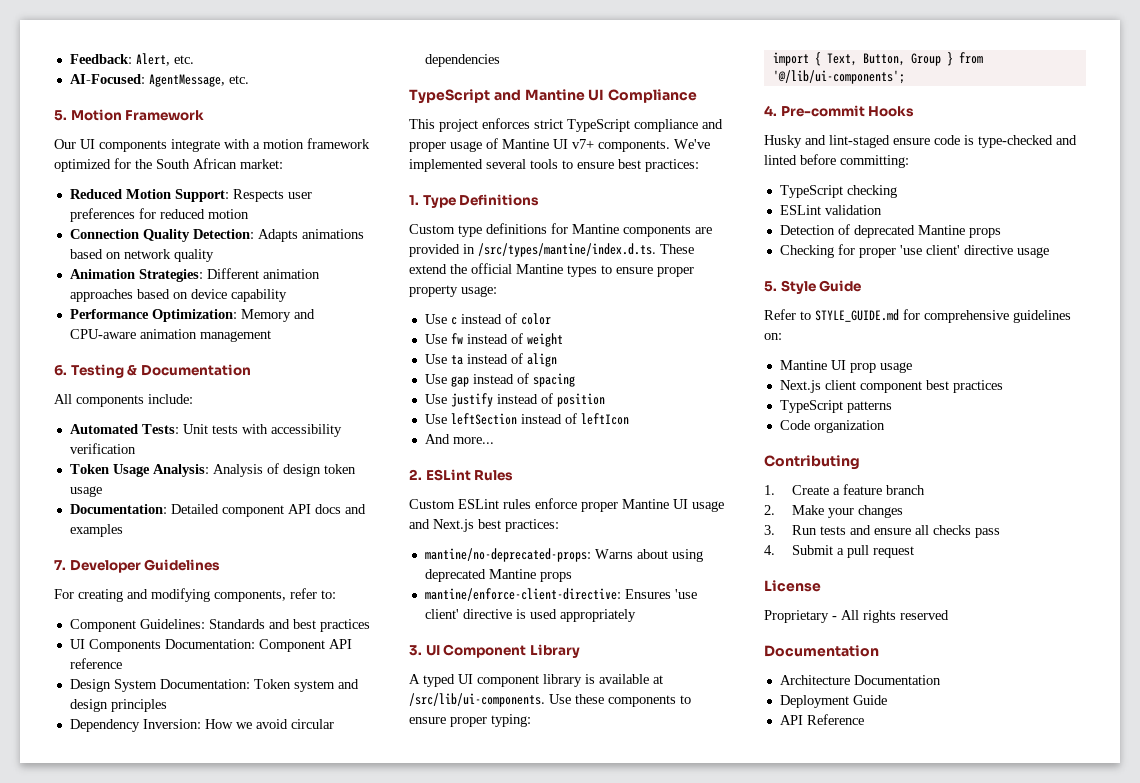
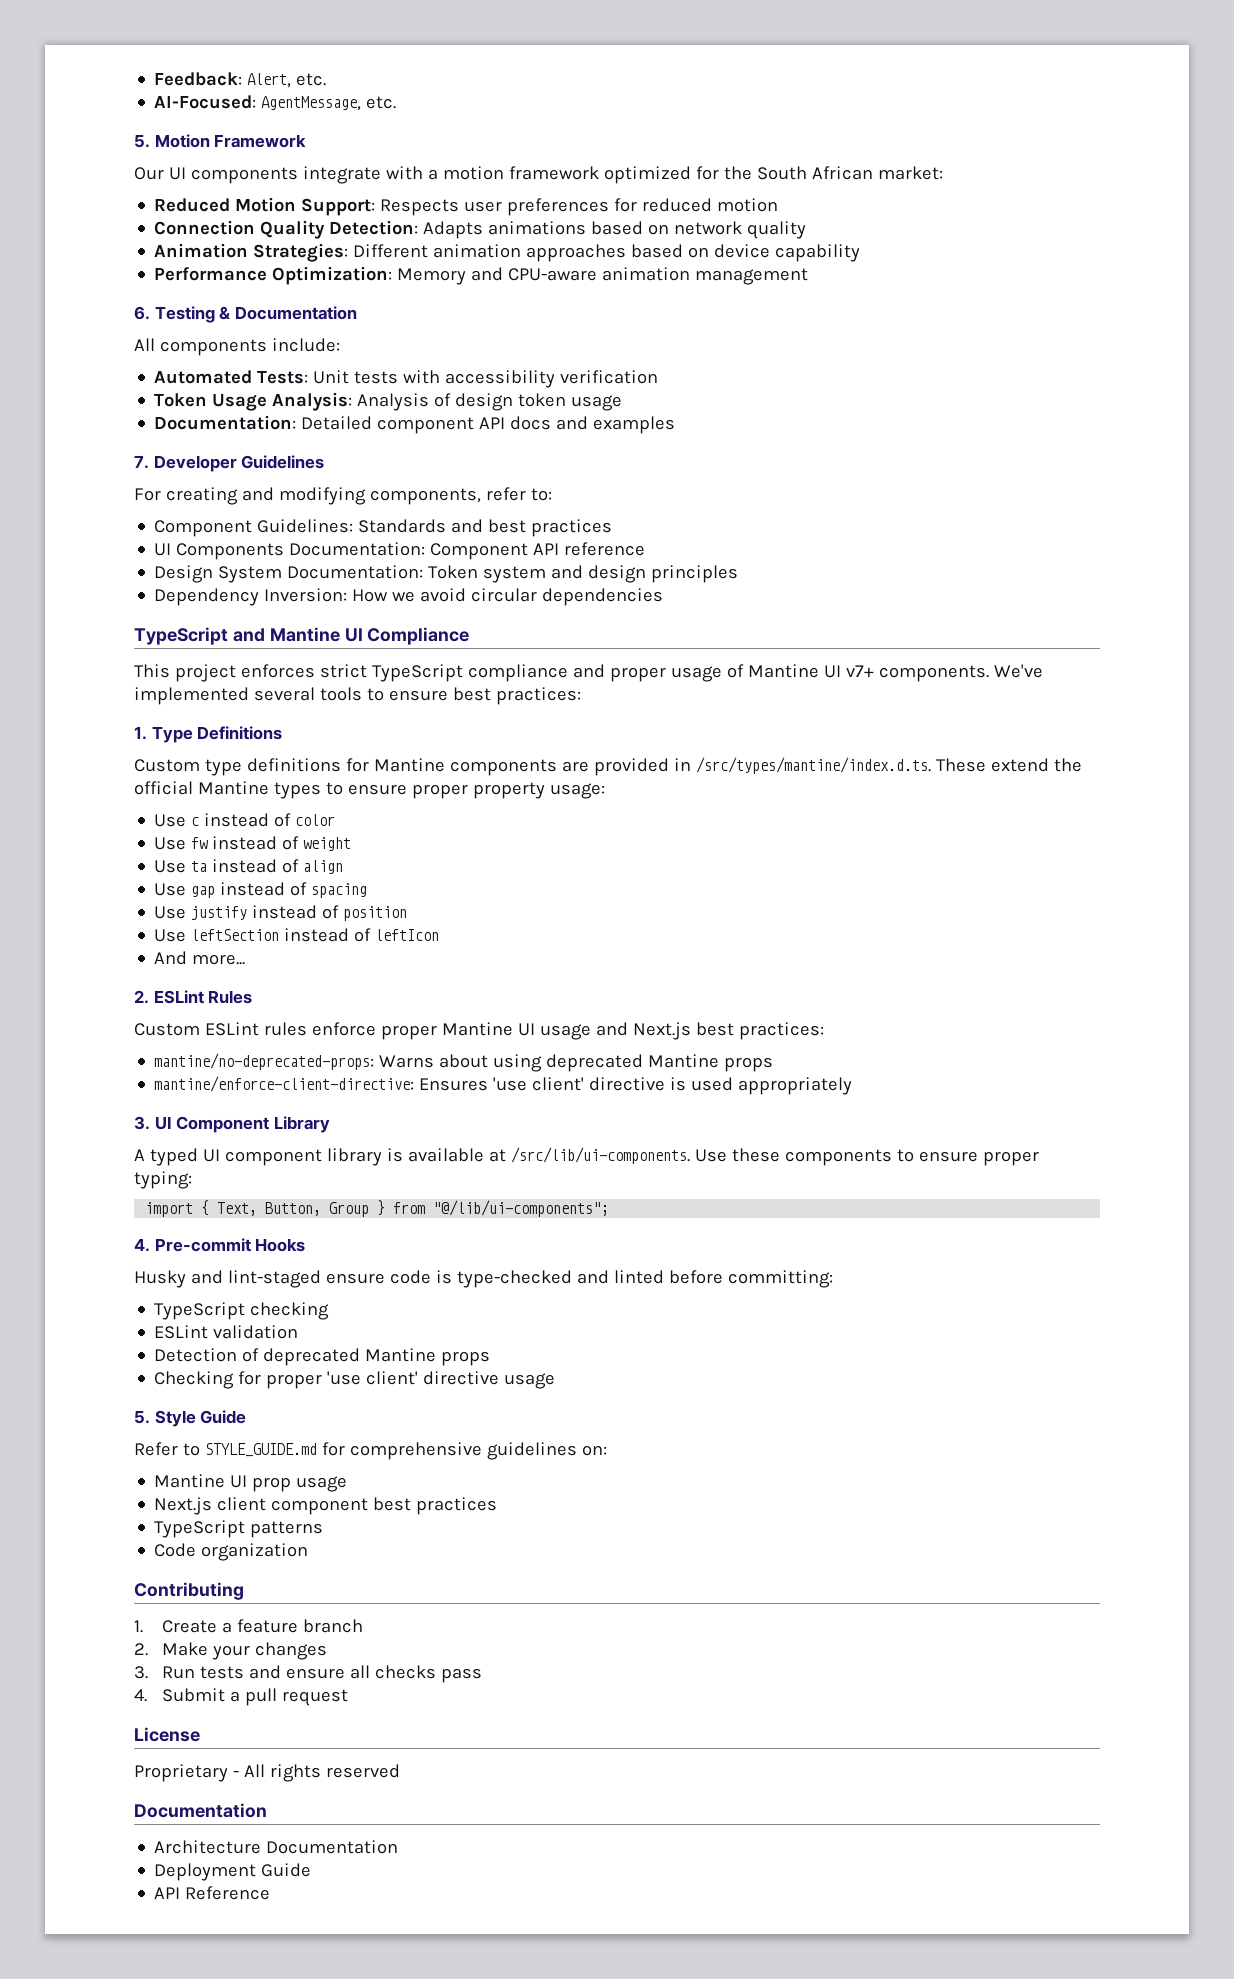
[772,70,905,84] '@/lib/ui-components'; -> [433,1200,610,1217] "@/lib/ui-components";

